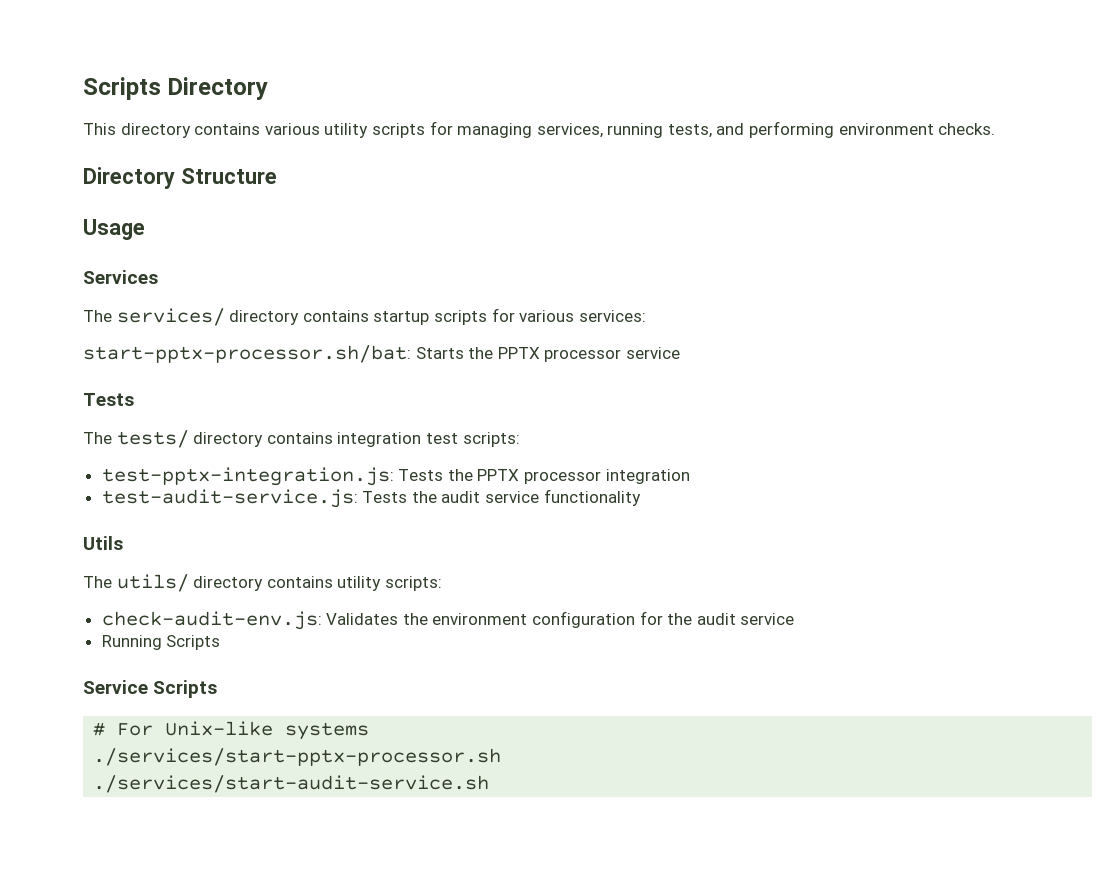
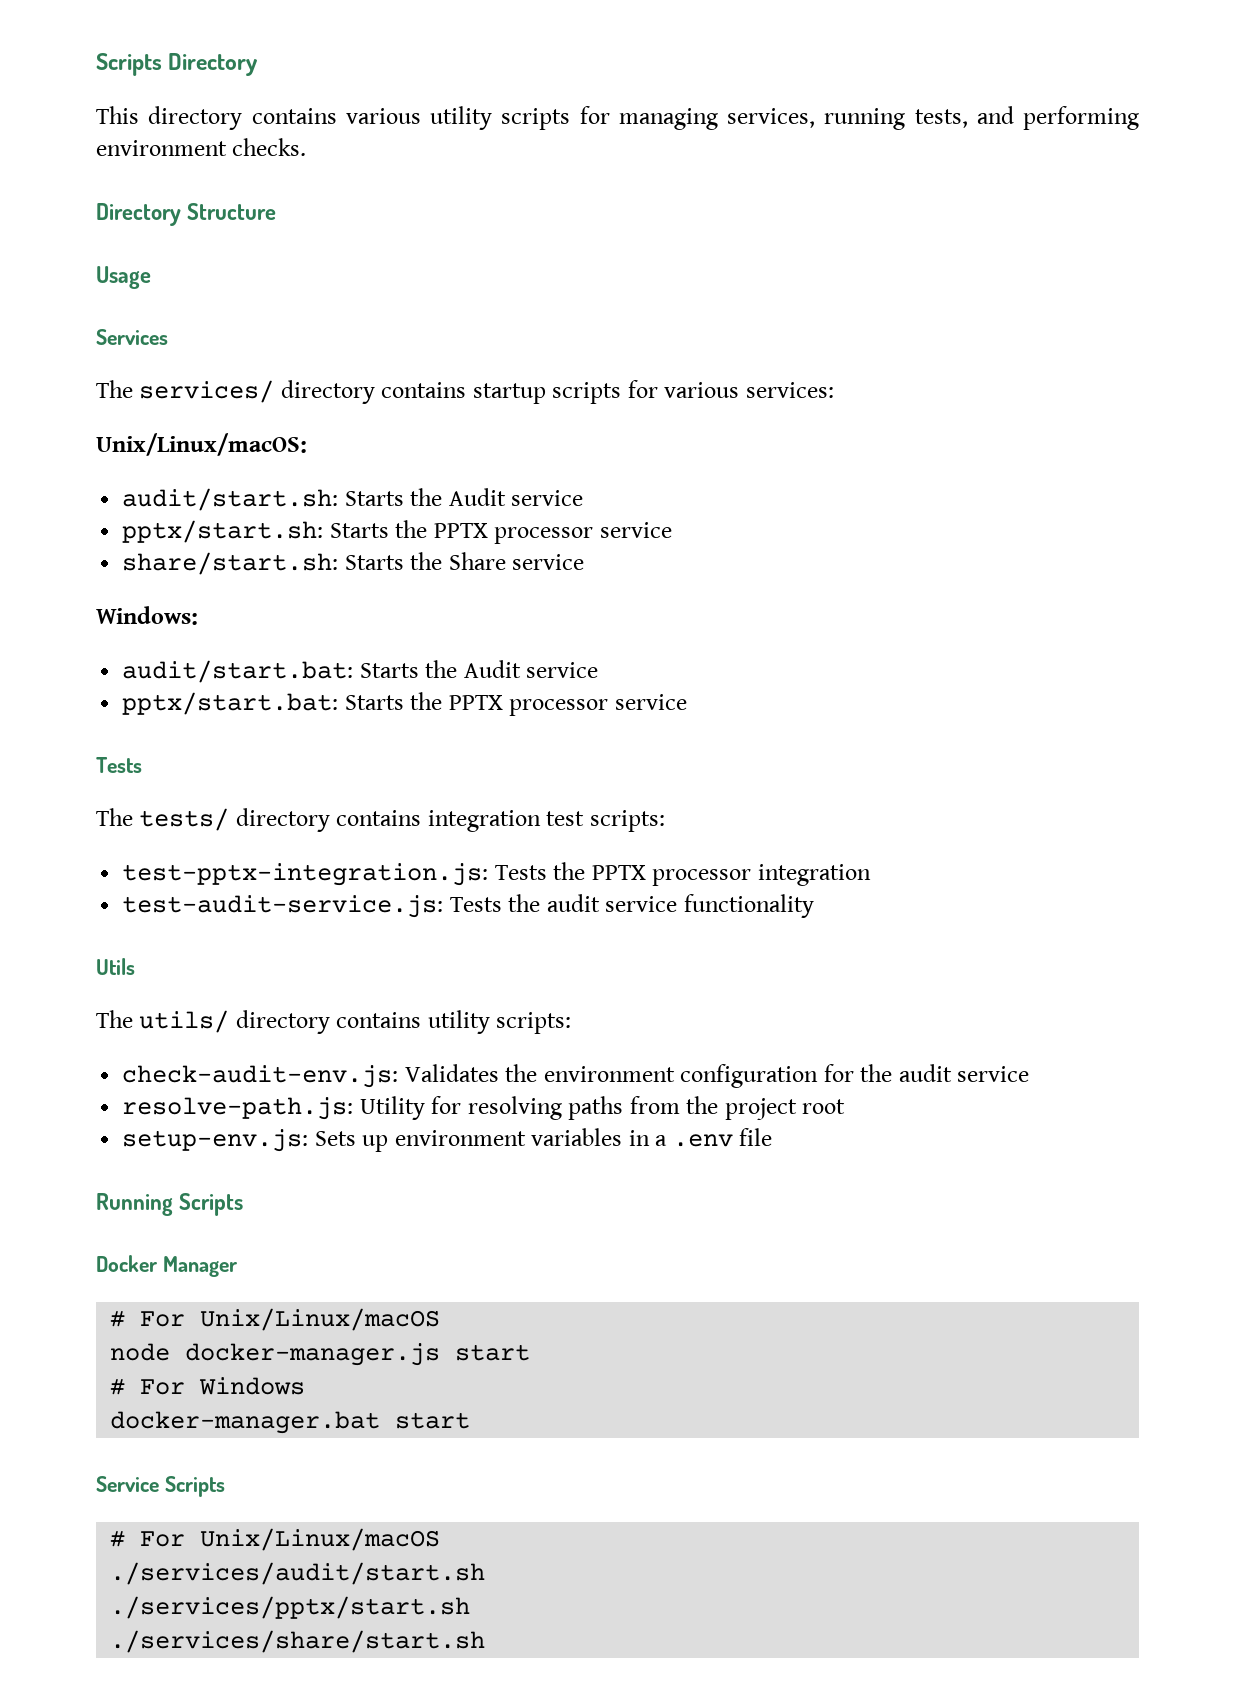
[83,345,411,363] start-pptx-processor.sh/bat: -> [96,433,307,456] [122,488,584,511] [122,520,672,544] [122,552,585,575] [96,606,198,625] [122,660,599,683] [122,692,339,715] Unix/Linux/macOS: // audit/start.sh: Starts the Audit service // pptx/start.sh: Starts the PPTX processor service // share/start.sh: Starts the Share service // Windows: // audit/start.bat: Starts the Audit service // pptx/start.bat:
[101,635,221,650] Running Scripts -> [122,1096,846,1120] [122,1128,773,1152] [96,1193,244,1216] [96,1255,237,1277] [110,1308,441,1331] [110,1343,531,1366] [110,1377,306,1395] [110,1411,471,1434] resolve-path.js: Utility for resolving paths from the project root // setup-env.js: Sets up environment variables in a .env file // Running Scripts // Docker Manager // # For Unix/Linux/macOS // node docker-manager.js start // # For Windows // docker-manager.bat start
[165,721,370,740] [93,748,502,766] [93,775,490,793] Unix-like systems // ./services/start-pptx-processor.sh // ./services/start-audit-service.sh -> [200,1528,441,1551] [110,1562,486,1585] [110,1596,471,1619] [110,1630,486,1653] Unix/Linux/macOS // ./services/audit/start.sh // ./services/pptx/start.sh // ./services/share/start.sh

